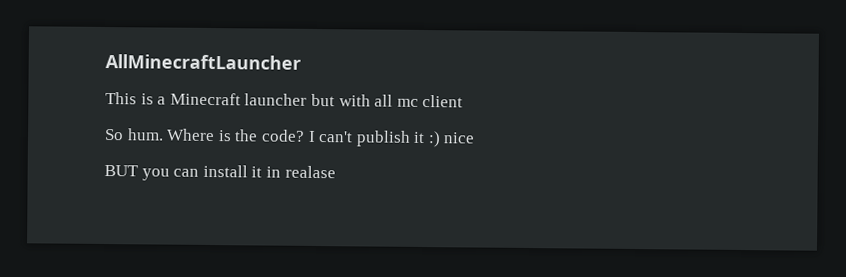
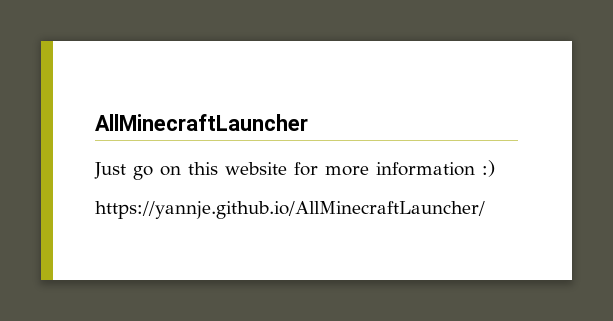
[105,92,464,108] [104,128,476,148] [104,164,336,181] This is a Minecraft launcher but with all mc client // So hum. Where is the code? I can't publish it :) nice // BUT you can install it in realase -> [94,160,495,180] [95,201,485,219] Just go on this website for more information :) // https://yannje.github.io/AllMinecraftLauncher/

